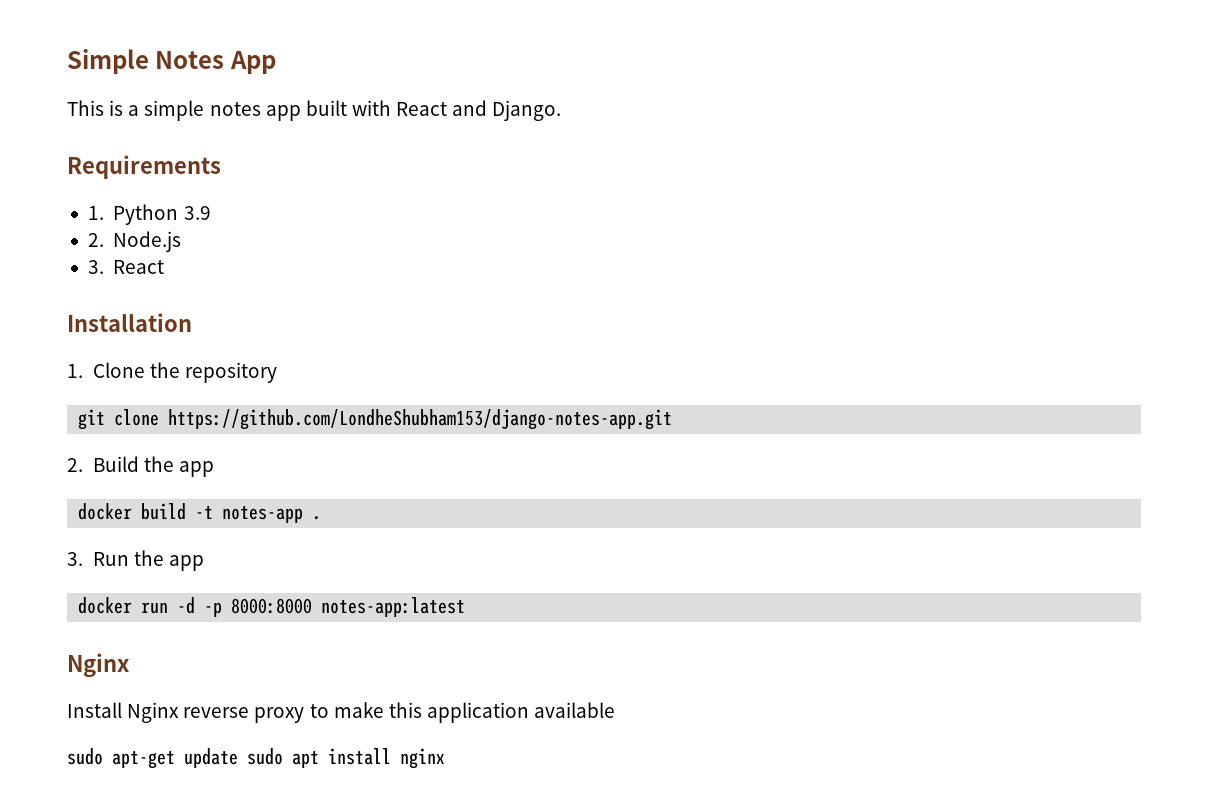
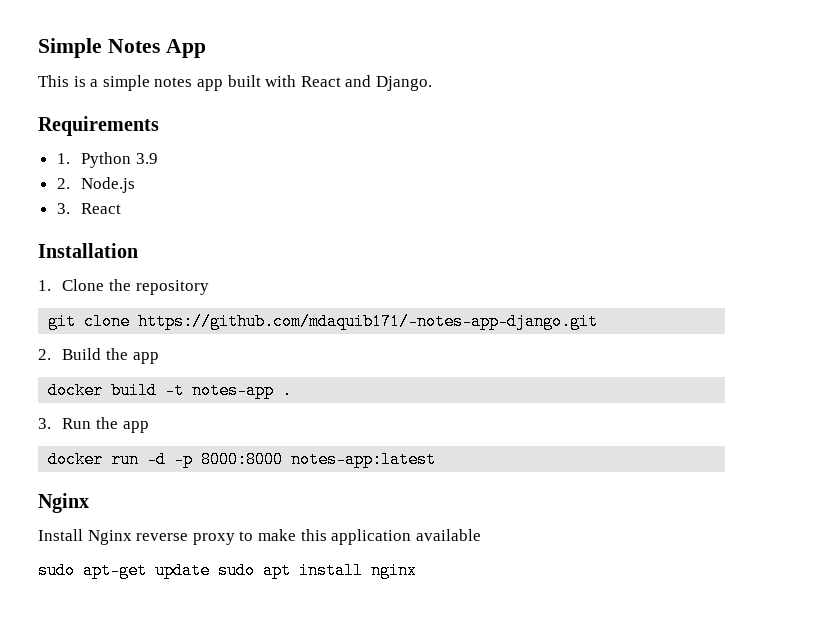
[168,409,673,430] https://github.com/LondheShubham153/django-notes-app.git -> [138,313,599,330] https://github.com/mdaquib171/-notes-app-django.git

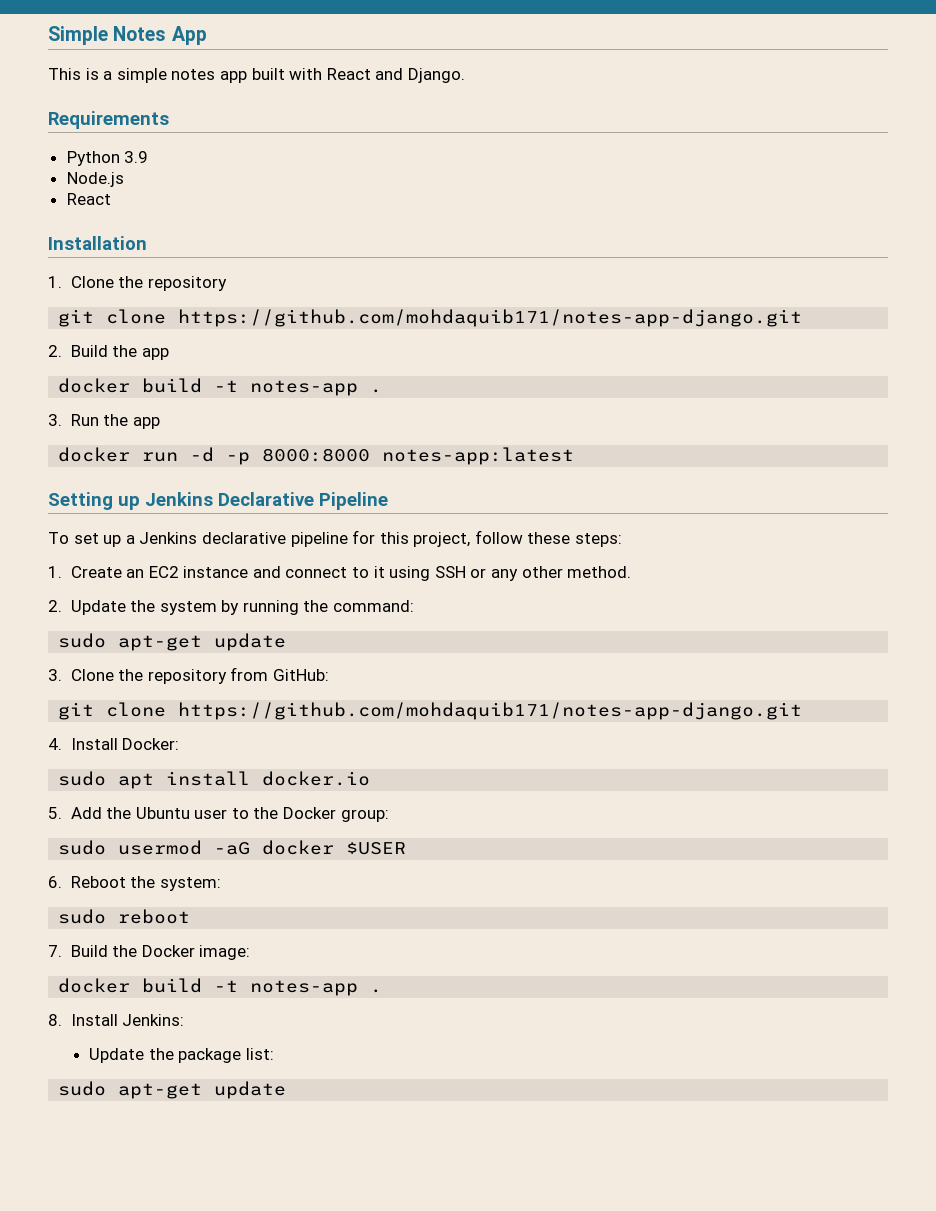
[56,153,70,164] 1. -> (169, 120) none
[56,178,70,189] 2. -> (149, 157) none
[56,203,70,214] 3. -> (124, 179) none
[138,313,599,330] https://github.com/mdaquib171/-notes-app-django.git -> [178,309,803,327] https://github.com/mohdaquib171/notes-app-django.git
[38,493,89,513] [38,529,481,545] [38,562,417,579] Nginx // Install Nginx reverse proxy to make this application available // sudo apt-get update sudo apt install nginx -> [48,492,388,510] [48,530,623,547] [48,566,632,581] [48,600,415,615] [58,633,287,651] [48,667,329,684] [58,702,803,720] [48,738,180,750] [58,771,371,789] [48,807,389,822] [58,840,407,855] [48,876,221,891] [58,909,191,924] [48,945,251,960] [58,978,383,996] [48,1014,185,1026] [89,1048,274,1063] [58,1081,287,1099] Setting up Jenkins Declarative Pipeline // To set up a Jenkins declarative pipeline for this project, follow these steps: // 1. Create an EC2 instance and connect to it using SSH or any other method. // 2. Update the system by running the command: // sudo apt-get update // 3. Clone the repository from GitHub: // git clone https://github.com/mohdaquib171/notes-app-django.git // 4. Install Docker: // sudo apt install docker.io // 5. Add the Ubuntu user to the Docker group: // sudo usermod -aG docker $USER // 6. Reboot the system: // sudo reboot // 7. Build the Docker image: // docker build -t notes-app . // 8. Install Jenkins: // Update the package list: // sudo apt-get update

